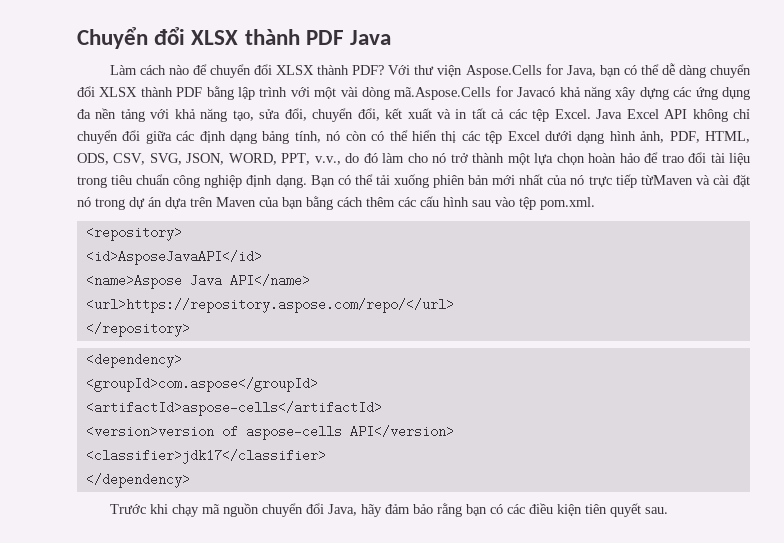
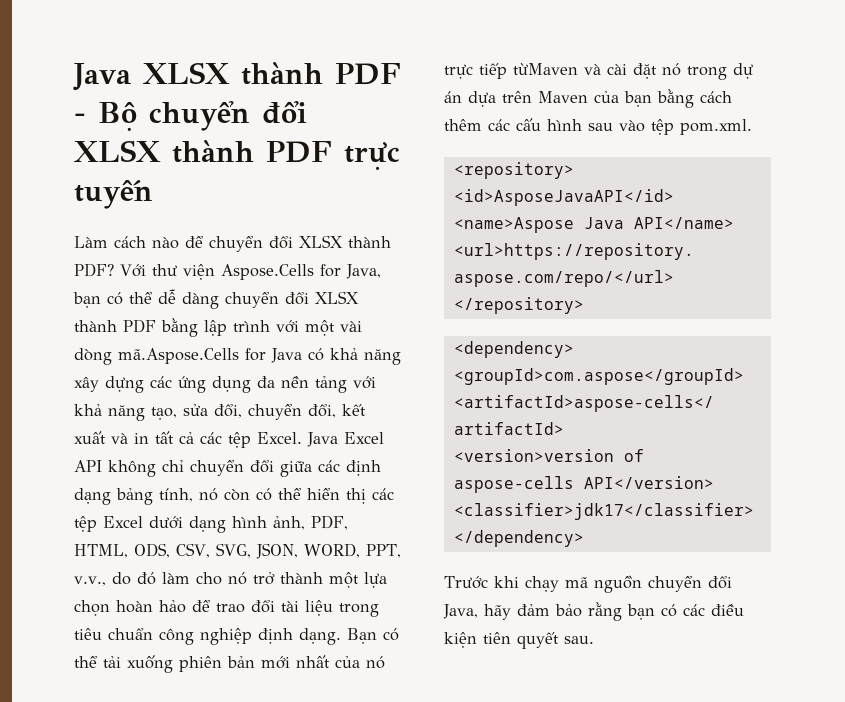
[77,27,392,49] Chuyển đổi XLSX thành PDF Java -> [73,62,401,91] [74,101,307,131] [74,140,400,170] [74,180,153,209] Java XLSX thành PDF - Bộ chuyển đổi XLSX thành PDF trực tuyến
[517,87,556,97] Javacó -> [271,348,324,363] Java có

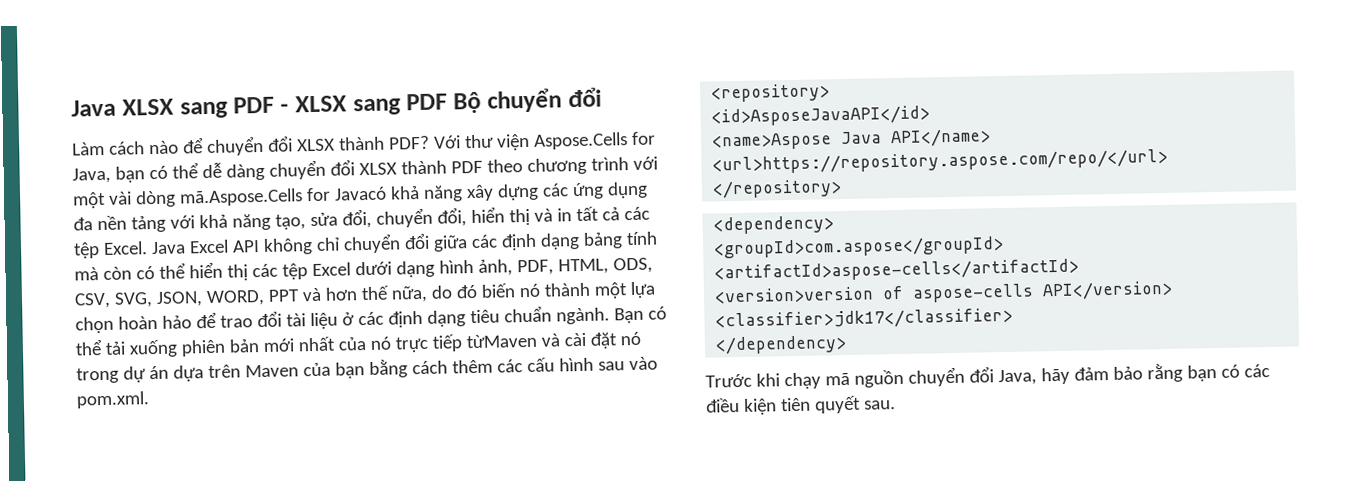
[240,62,323,85] thành -> [179,101,228,119] sang
(86, 118) none -> [294,93,448,116] XLSX sang PDF
[74,140,400,170] [74,180,153,209] XLSX thành PDF trực tuyến -> (602, 97) none
[161,318,227,337] bằng lập -> [486,157,587,175] theo chương
[271,348,324,363] Java có -> [333,186,387,201] Javacó
[342,404,366,416] [74,431,106,444] kết xuất -> [470,206,530,226] hiển thị
[159,488,218,502] tính, nó -> [625,231,658,246] [74,267,99,281] tính mà
[365,544,401,558] [74,572,275,586] PPT, v.v., do đó làm cho nó trở -> [267,283,541,303] PPT và hơn thế nữa, do đó biến nó
[339,603,379,617] [74,628,341,645] trong tiêu chuẩn công nghiệp định dạng. -> [341,305,610,328] ở các định dạng tiêu chuẩn ngành.
[651,119,674,135] tệp -> (658, 363) none

